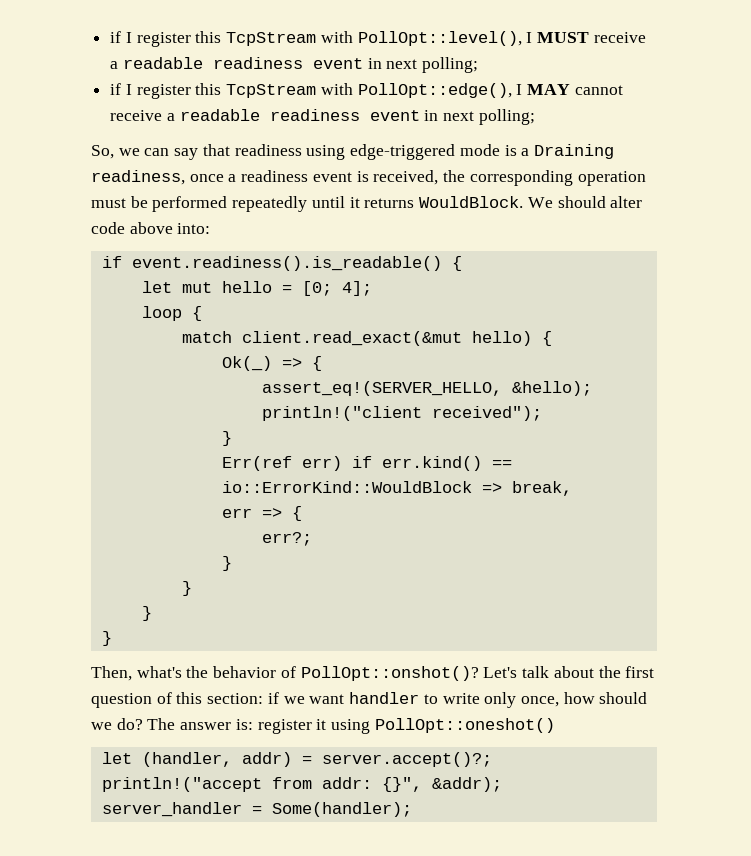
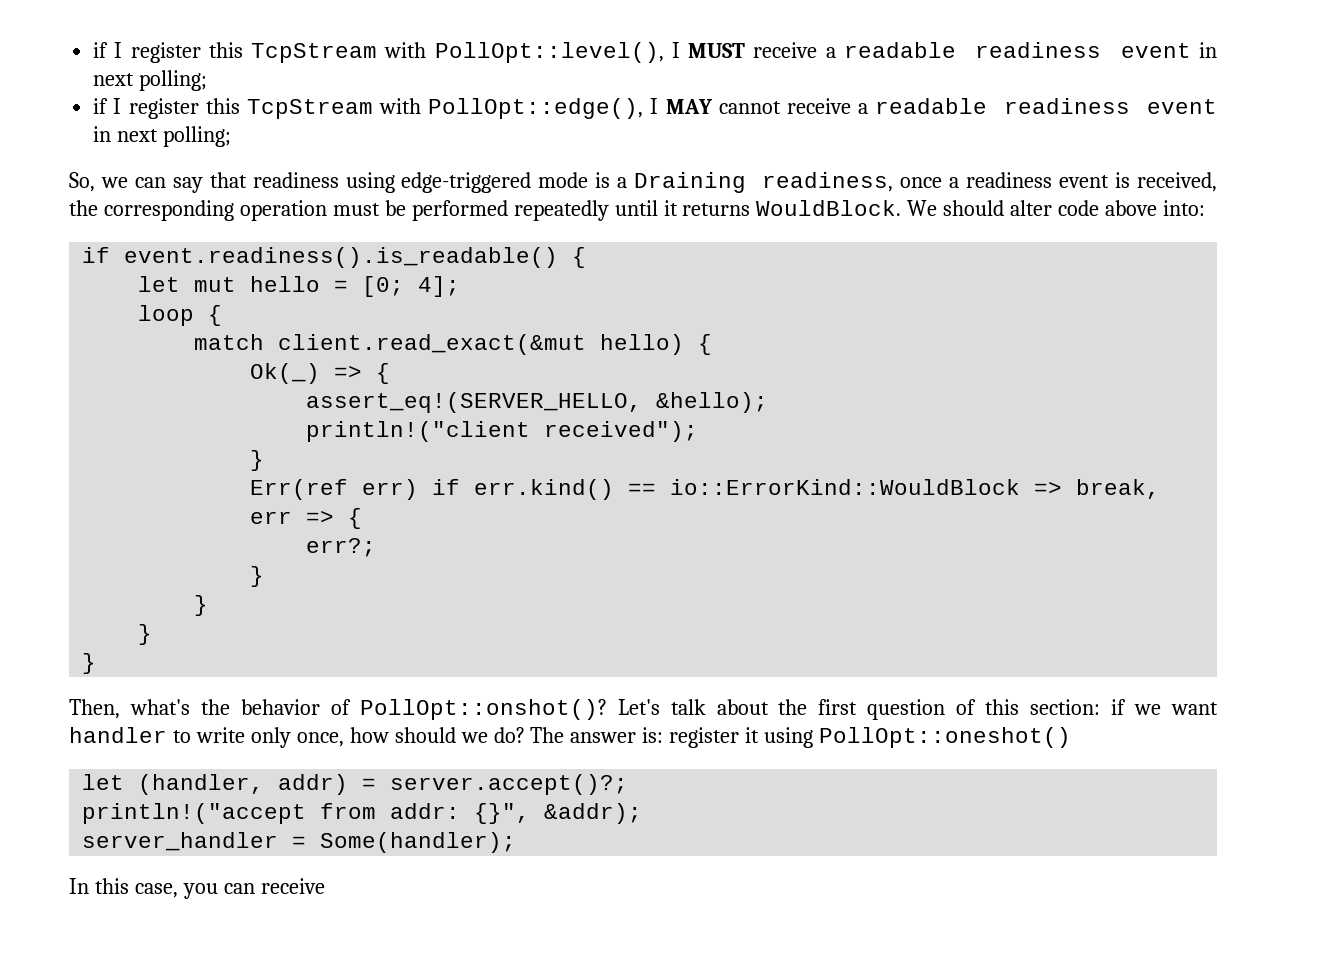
(412, 809) none -> [69,878,325,899] // In this case, you can receive

